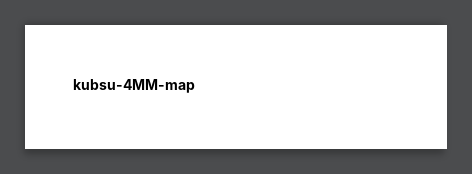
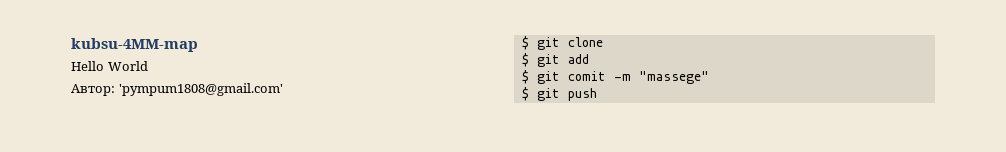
(195, 86) none -> [71,61,148,71] [71,83,283,96] [521,36,603,50] [521,53,589,67] [521,70,709,84] [521,87,597,101] // Hello World // Автор: 'pympum1808@gmail.com' // $ git clone // $ git add // $ git comit -m "massege" // $ git push

